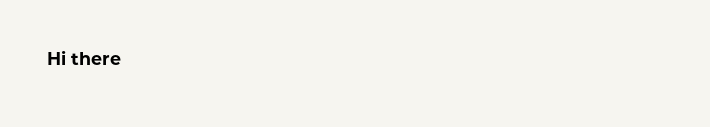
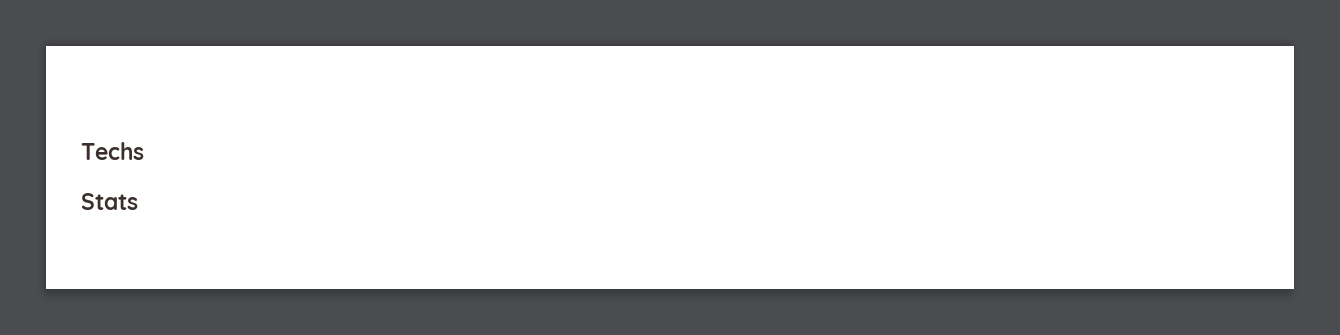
[47,50,121,65] Hi there -> [81,142,144,160] [81,193,138,210] Techs // Stats

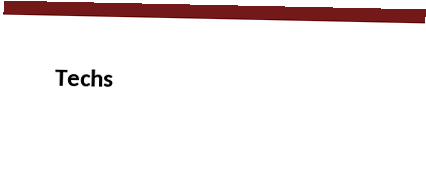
[81,193,138,210] // Stats -> (114, 77) none

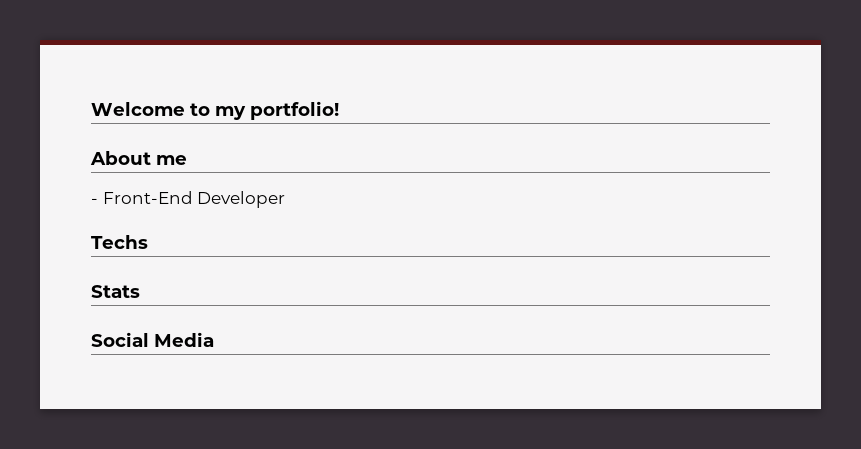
[54,68,114,87] Techs -> [91,101,339,120] [90,151,187,165] [91,191,286,208] [91,235,148,249] [91,285,140,298] [91,332,214,347] Welcome to my portfolio! // About me // - Front-End Developer // Techs // Stats // Social Media

